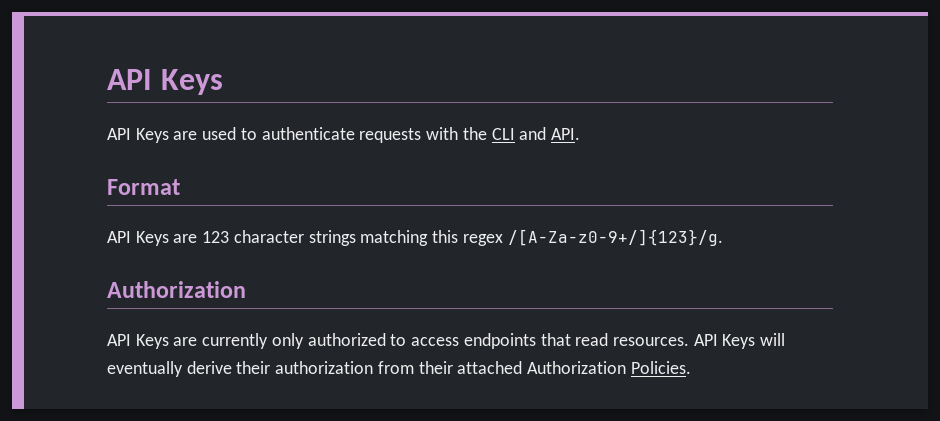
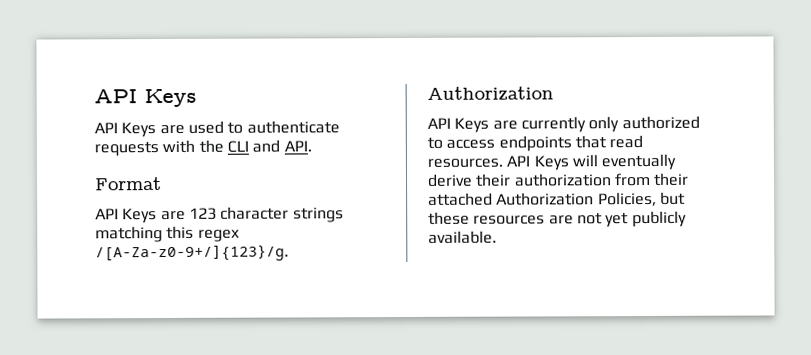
[630,361,691,374] Policies. -> [597,191,686,207] [428,210,687,228] [428,230,497,244] Policies, but these resources are not yet publicly available.

